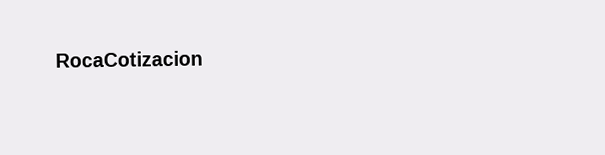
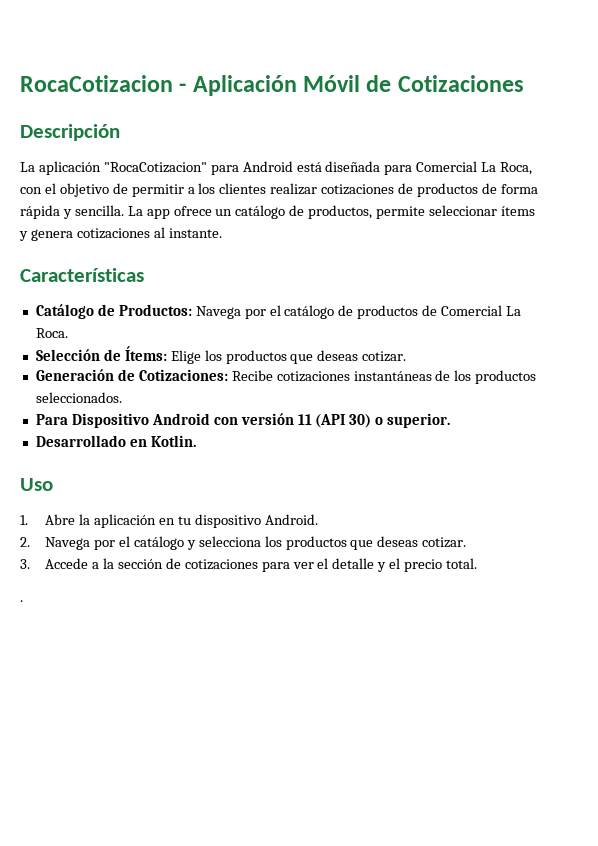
(203, 59) none -> [179,75,524,96] [20,124,120,141] [20,161,533,175] [20,183,538,197] [20,205,535,219] [19,227,222,241] [20,268,144,282] [35,304,522,319] [35,328,68,338] [35,346,407,364] [35,369,537,384] [35,392,122,403] [35,413,451,428] [35,435,196,447] [20,478,53,491] [20,514,318,528] [20,536,467,550] [20,558,478,572] [20,600,23,602] - Aplicación Móvil de Cotizaciones // Descripción // La aplicación "RocaCotizacion" para Android está diseñada para Comercial La Roca, con el objetivo de permitir a los clientes realizar cotizaciones de productos de forma rápida y sencilla. La app ofrece un catálogo de productos, permite seleccionar ítems y genera cotizaciones al instante. // Características // Catálogo de Productos: Navega por el catálogo de productos de Comercial La Roca. // Selección de Ítems: Elige los productos que deseas cotizar. // Generación de Cotizaciones: Recibe cotizaciones instantáneas de los productos seleccionados. // Para Dispositivo Android con versión 11 (API 30) o superior. // Desarrollado en Kotlin. // Uso // 1. Abre la aplicación en tu dispositivo Android. // 2. Navega por el catálogo y selecciona los productos que deseas cotizar. // 3. Accede a la sección de cotizaciones para ver el detalle y el precio total. // .

